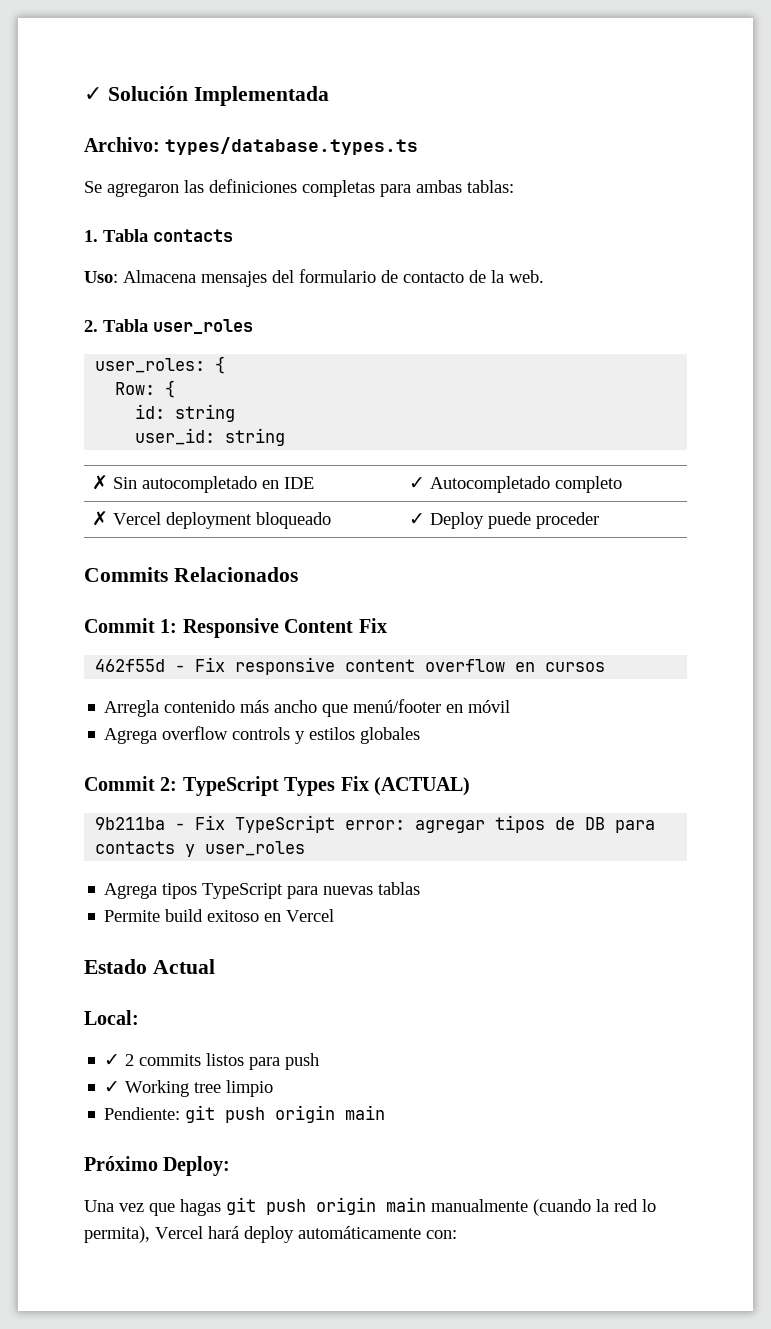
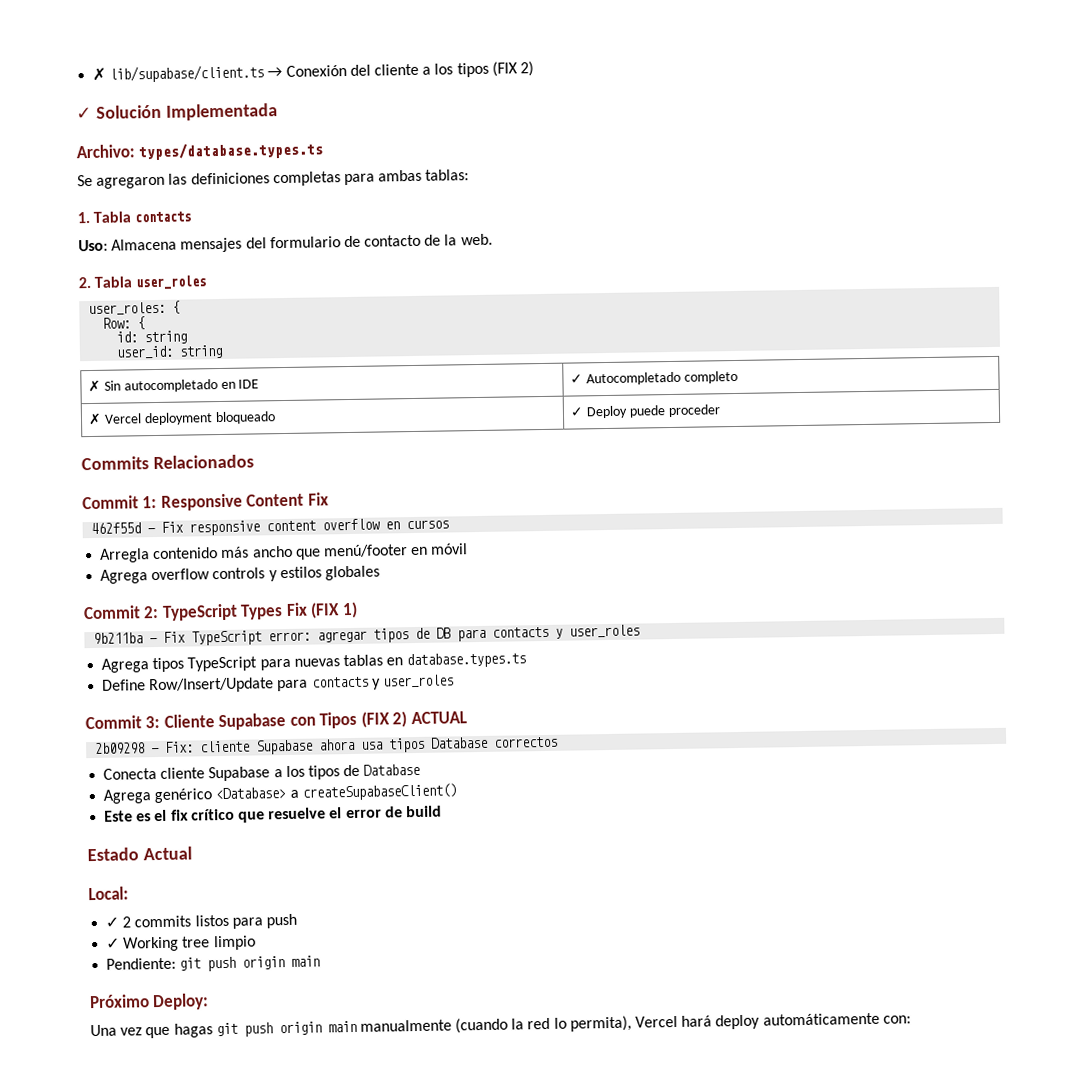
(84, 94) none -> [92,61,534,83] ✗ lib/supabase/client.ts → Conexión del cliente a los tipos (FIX 2) //
[374,777,470,796] (ACTUAL) -> [310,601,358,619] (FIX 1)
[104,909,335,922] // Permite build exitoso en Vercel -> [386,652,527,669] [102,674,454,694] [85,711,467,731] [95,736,559,755] [103,763,421,782] [103,783,457,804] [104,805,442,823] en database.types.ts // Define Row/Insert/Update para contacts y user_roles // Commit 3: Cliente Supabase con Tipos (FIX 2) ACTUAL // 2b09298 - Fix: cliente Supabase ahora usa tipos Database correctos // Conecta cliente Supabase a los tipos de Database // Agrega genérico <Database> a createSupabaseClient() // Este es el fix crítico que resuelve el error de build

